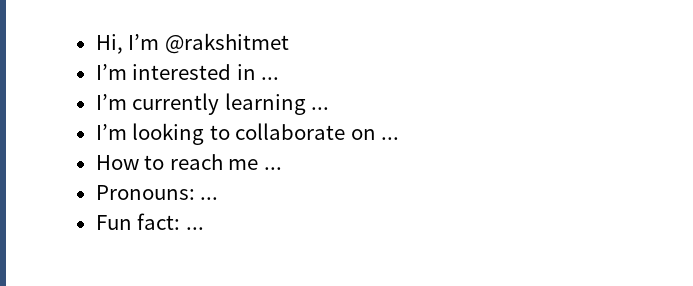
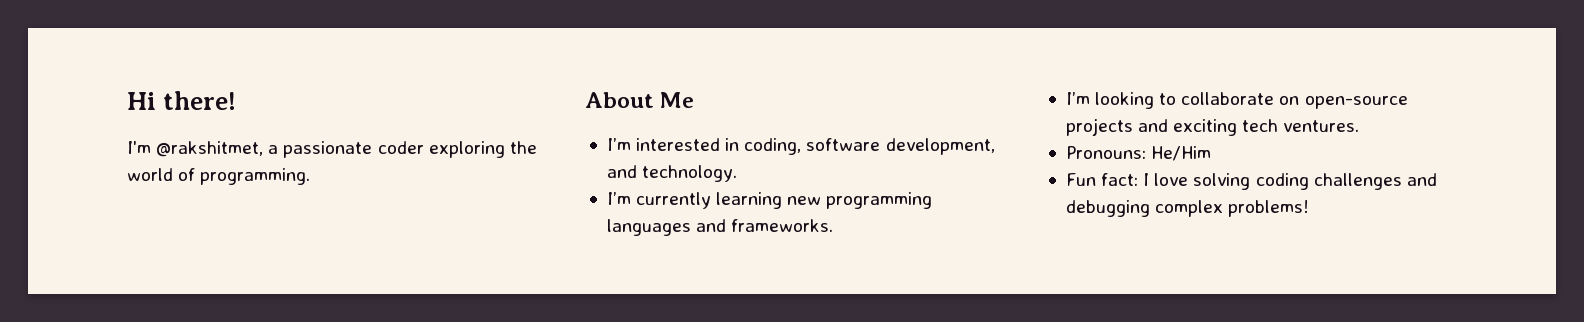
[95,33,289,54] [95,64,280,80] [95,93,330,115] Hi, I’m @rakshitmet // I’m interested in ... // I’m currently learning ... -> [127,91,237,110] [127,141,537,158] [127,168,311,185] [585,92,695,108] [606,138,995,155] [606,165,738,182] [606,192,933,209] [606,219,834,236] Hi there! // I'm @rakshitmet, a passionate coder exploring the world of programming. // About Me // I’m interested in coding, software development, and technology. // I’m currently learning new programming languages and frameworks.
[381,137,400,140] [95,154,282,170] ... // How to reach me ... -> [1304,96,1408,109] [1065,118,1360,136] open-source projects and exciting tech ventures.
[200,197,219,200] ... -> [1151,146,1212,161] He/Him
[185,227,204,230] ... -> [1143,173,1437,190] [1065,200,1310,217] I love solving coding challenges and debugging complex problems!

